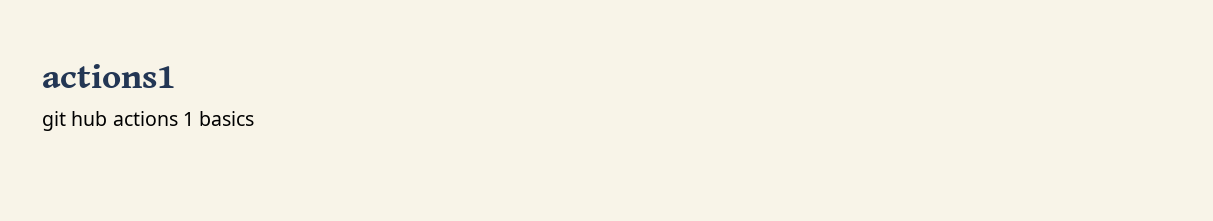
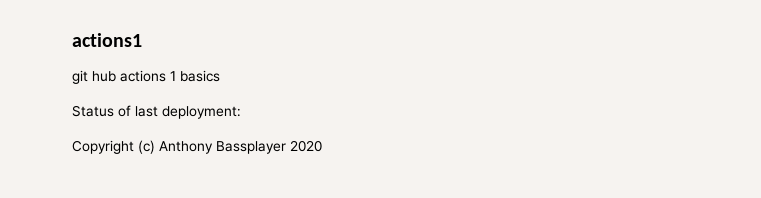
(255, 118) none -> [72,105,241,119] [72,140,322,154] // Status of last deployment: // Copyright (c) Anthony Bassplayer 2020

